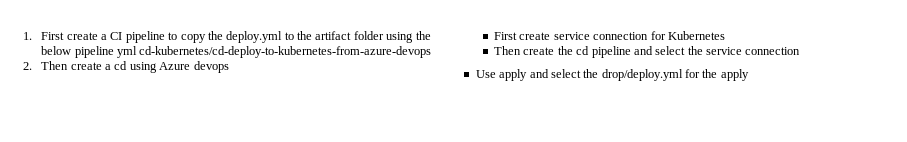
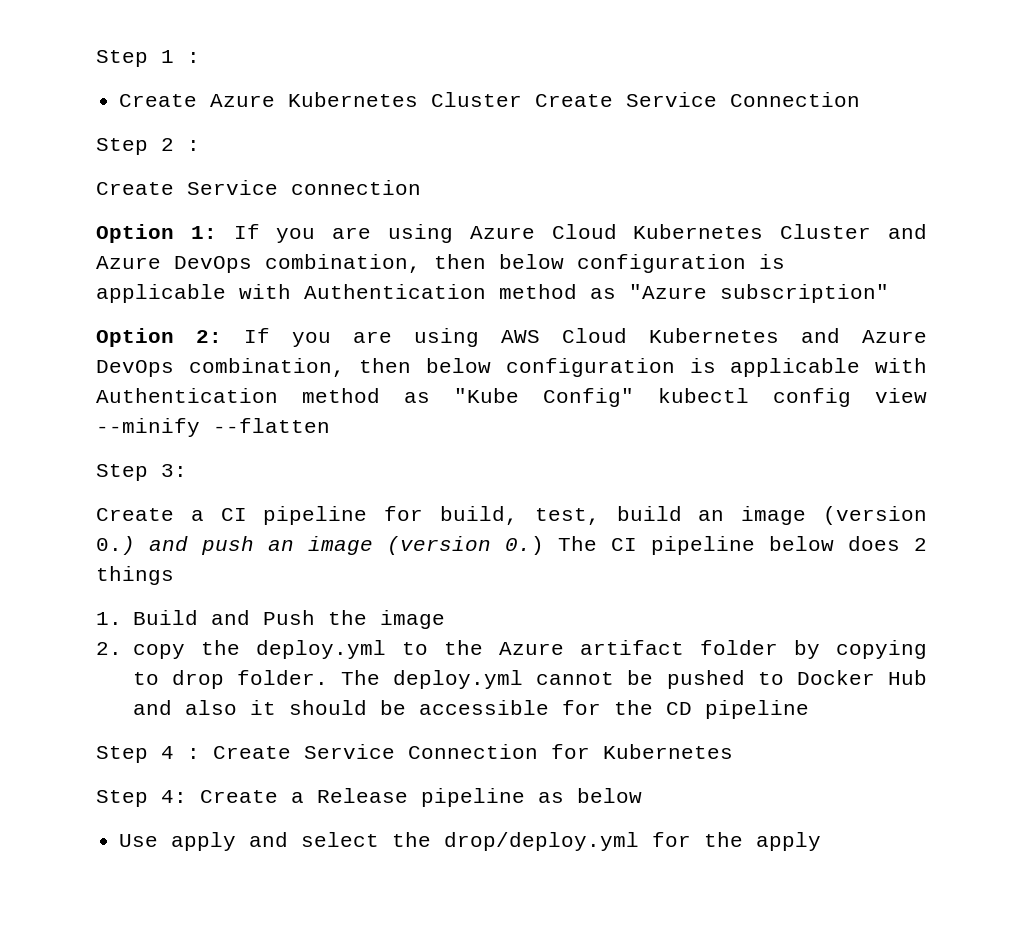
[23,31,178,43] 1. First create a CI pipeline to -> [96,50,200,67] [119,92,861,107] [96,138,200,155] [96,180,421,195] [96,224,927,243] [96,254,785,273] [96,284,889,303] [96,328,927,347] [96,358,927,377] [96,388,927,407] [96,418,330,437] [96,464,187,481] [96,506,927,525] [96,536,927,555] [96,566,174,585] [96,610,445,629] [96,642,122,655] Step 1 : // Create Azure Kubernetes Cluster Create Service Connection // Step 2 : // Create Service connection // Option 1: If you are using Azure Cloud Kubernetes Cluster and Azure DevOps combination, then below configuration is applicable with Authentication method as "Azure subscription" // Option 2: If you are using AWS Cloud Kubernetes and Azure DevOps combination, then below configuration is applicable with Authentication method as "Kube Config" kubectl config view --minify --flatten // Step 3: // Create a CI pipeline for build, test, build an image (version 0.) and push an image (version 0.) The CI pipeline below does 2 things // 1. Build and Push the image // 2.
(313, 35) none -> [498,642,564,655] Azure
[386,31,431,43] [41,46,432,58] [23,61,229,73] [494,31,725,40] [494,46,801,58] using the below pipeline yml cd-kubernetes/cd-deploy-to-kubernetes-from-azure-devops // 2. Then create a cd using Azure devops // First create service connection for Kubernetes // Then create the cd pipeline and select the service connection -> [793,640,927,659] [132,670,927,689] [132,700,809,719] [96,744,733,763] [96,788,642,807] by copying to drop folder. The deploy.yml cannot be pushed to Docker Hub and also it should be accessible for the CD pipeline // Step 4 : Create Service Connection for Kubernetes // Step 4: Create a Release pipeline as below

